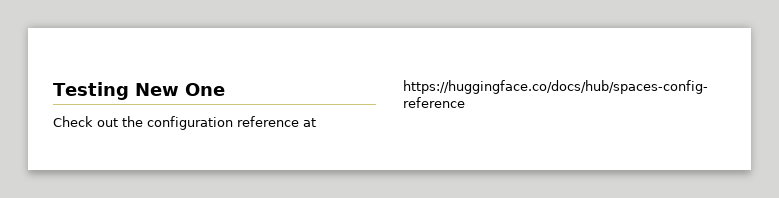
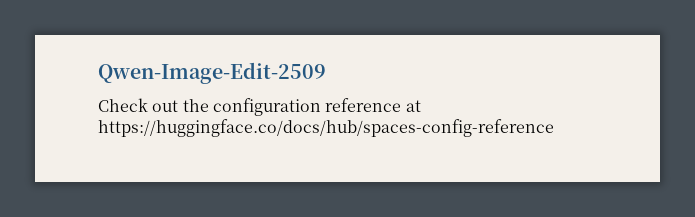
[53,82,225,100] Testing New One -> [98,62,326,84] Qwen-Image-Edit-2509

